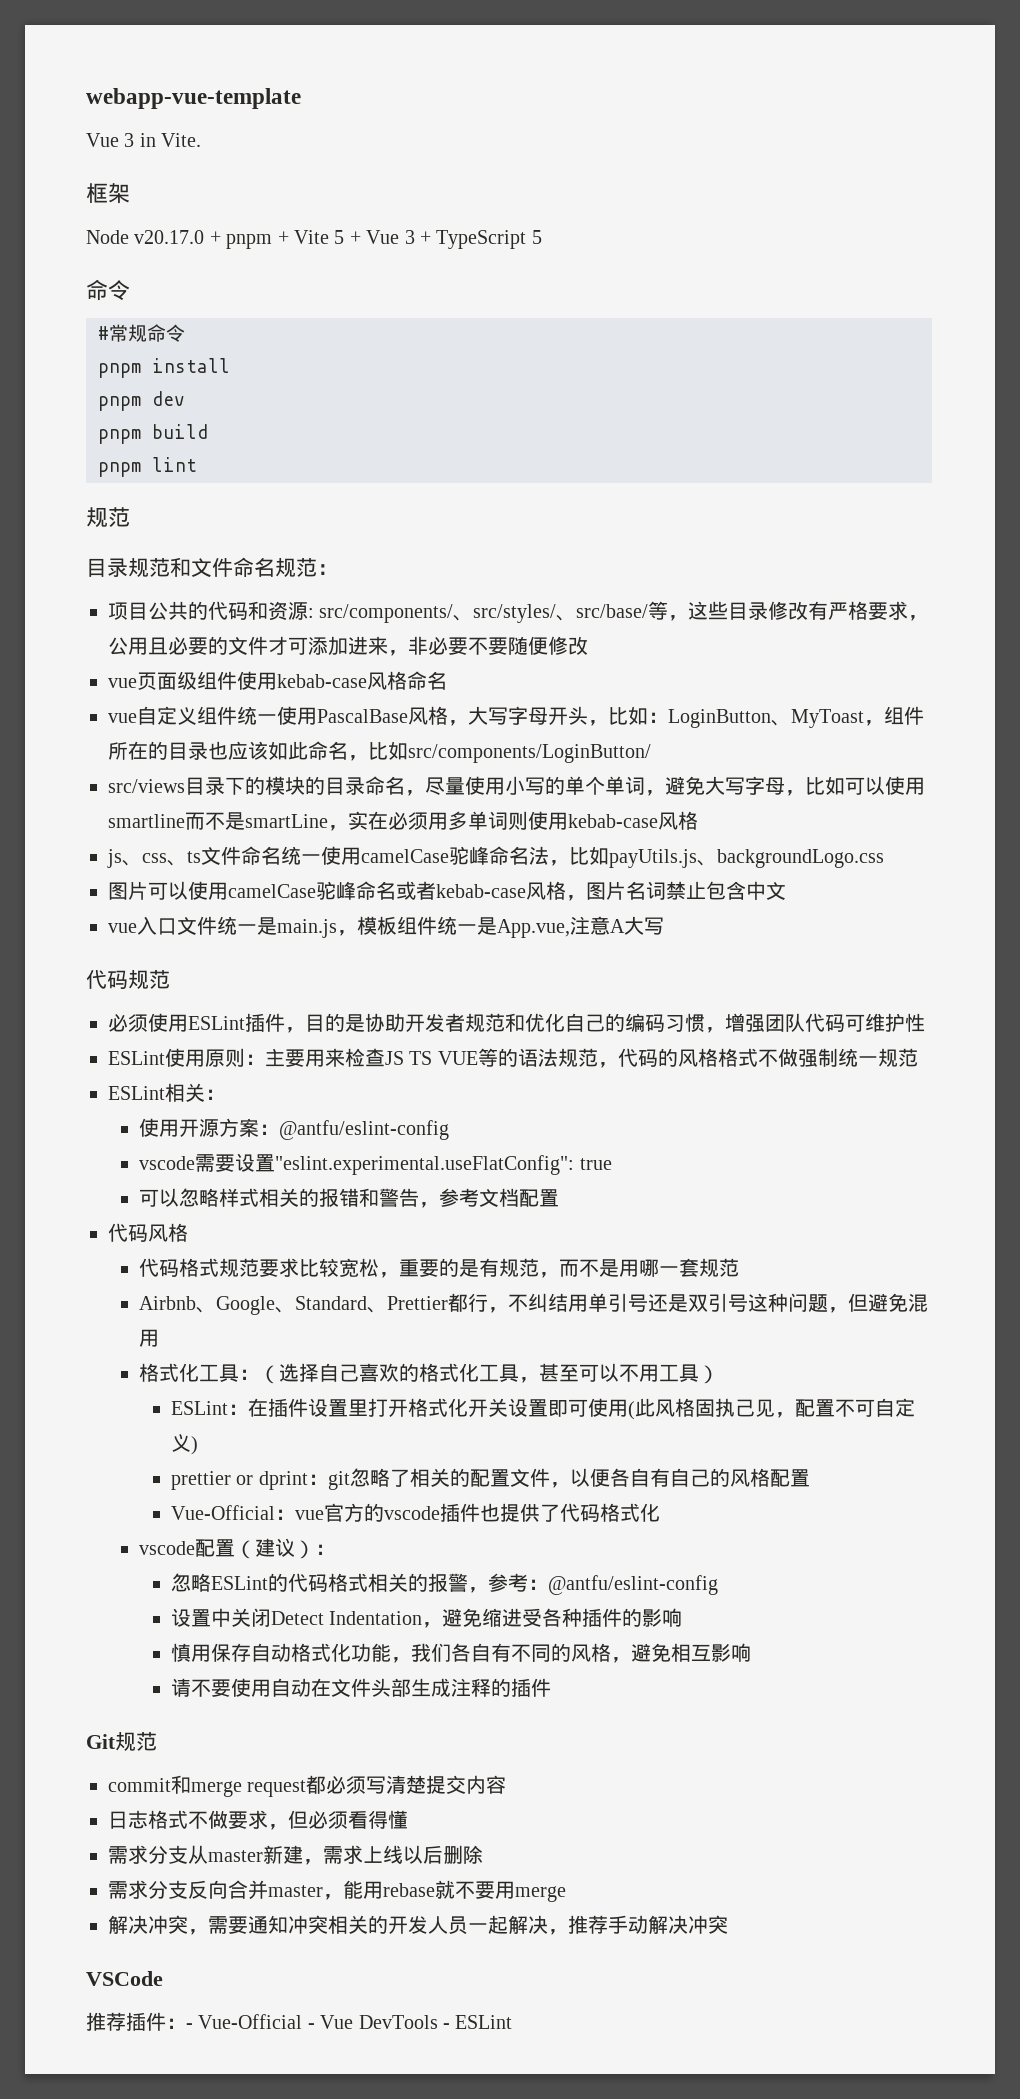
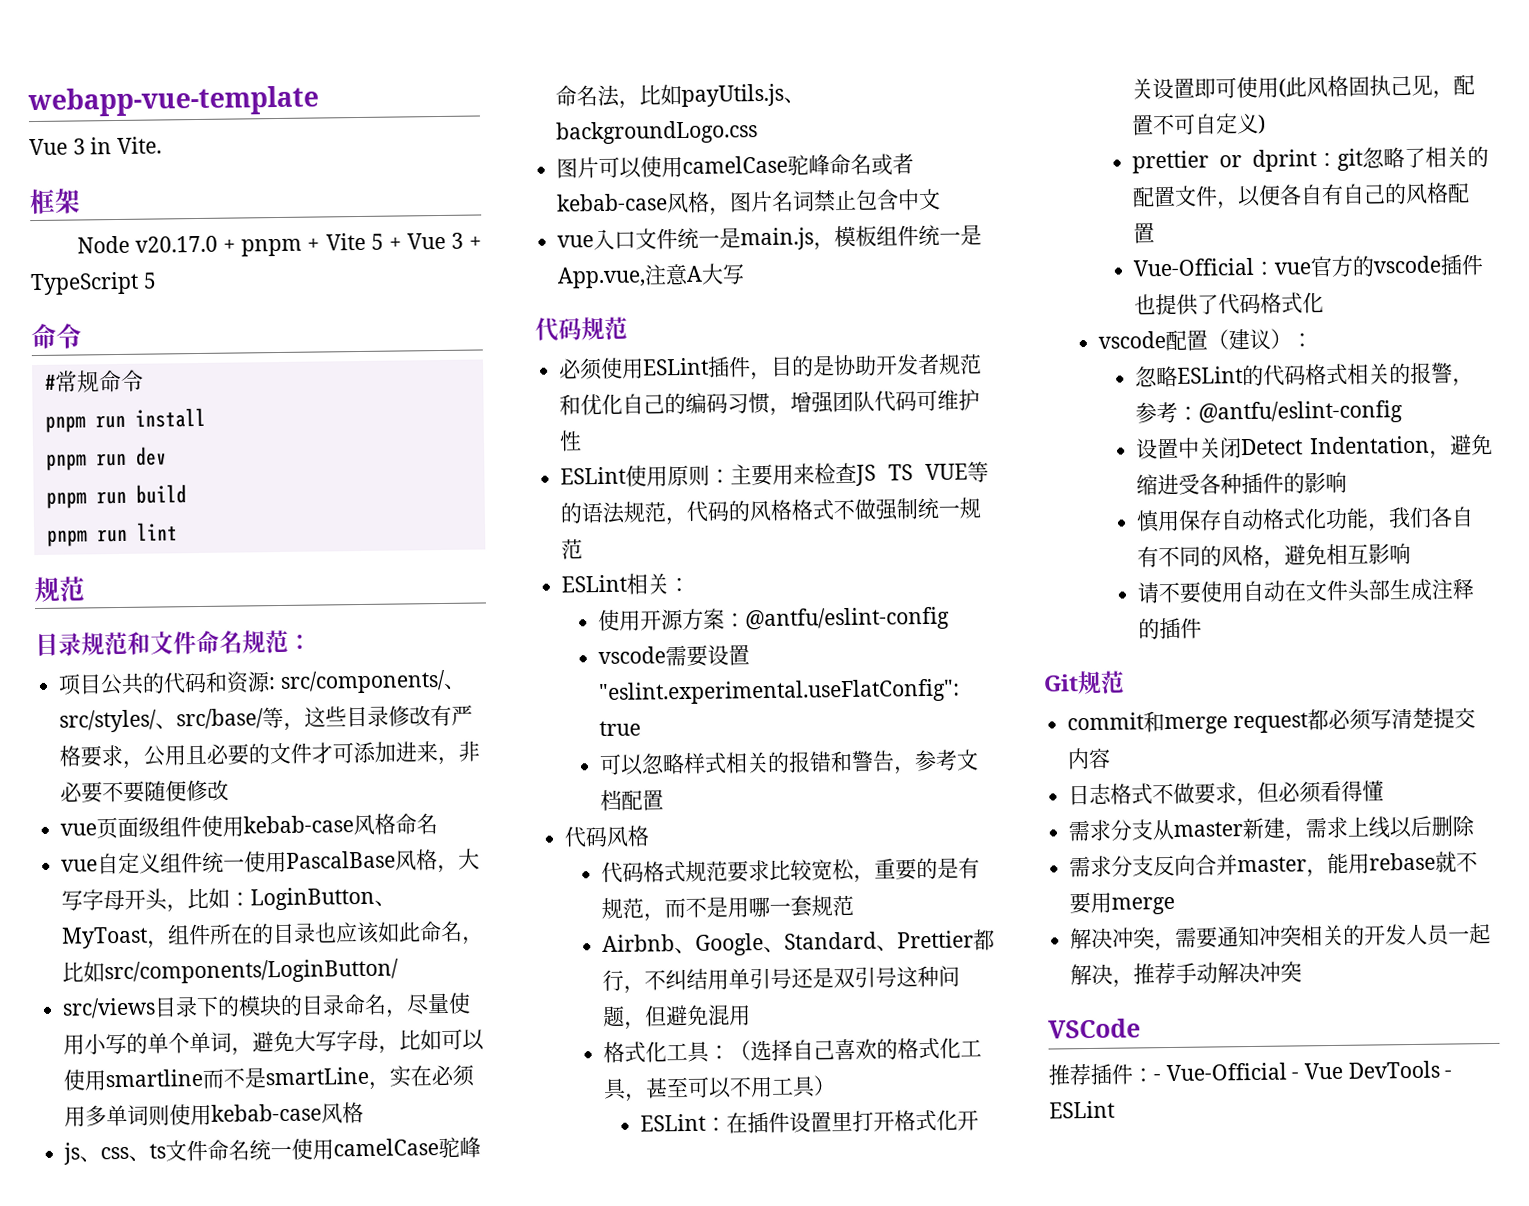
(141, 370) none -> [94,414,126,429] run
(141, 403) none -> [95,452,127,467] run
(141, 436) none -> [95,490,127,505] run
(141, 469) none -> [96,528,128,543] run

